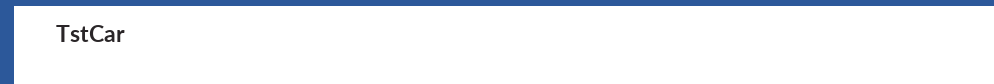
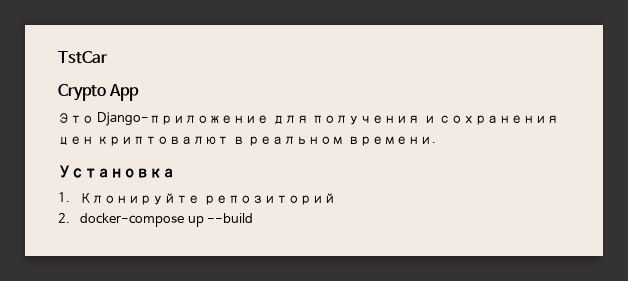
(125, 33) none -> [58,84,140,101] [58,112,559,126] [58,136,436,146] [58,165,175,178] [58,192,336,205] [58,213,254,227] // Crypto App // Это Django-приложение для получения и сохранения цен криптовалют в реальном времени. // Установка // 1. Клонируйте репозиторий // 2. docker-compose up --build

